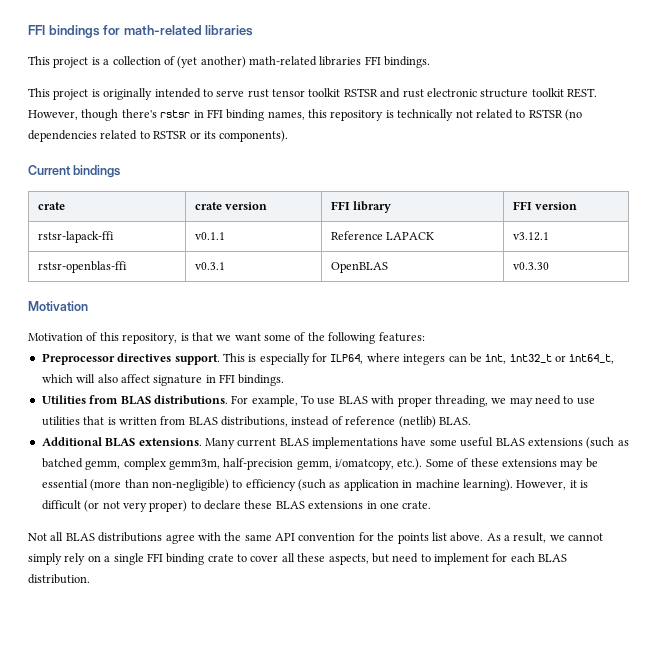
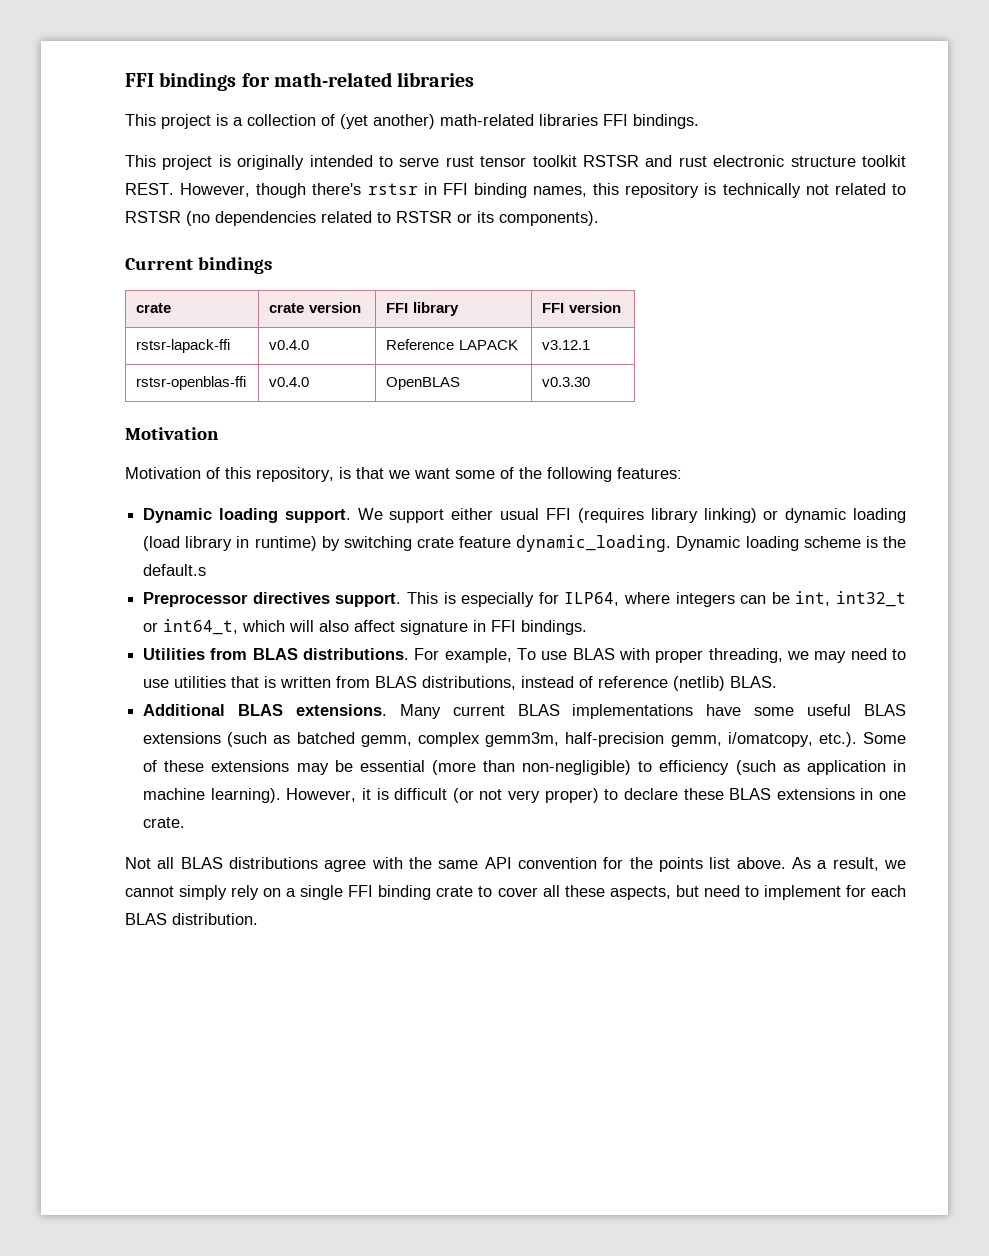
[194,232,225,240] v0.1.1 -> [269,340,310,350] v0.4.0
[194,262,225,270] v0.3.1 -> [269,377,310,387] v0.4.0
(425, 337) none -> [143,508,907,523] [143,535,906,552] [143,564,207,576] // Dynamic loading support. We support either usual FFI (requires library linking) or dynamic loading (load library in runtime) by switching crate feature dynamic_loading. Dynamic loading scheme is the default.s

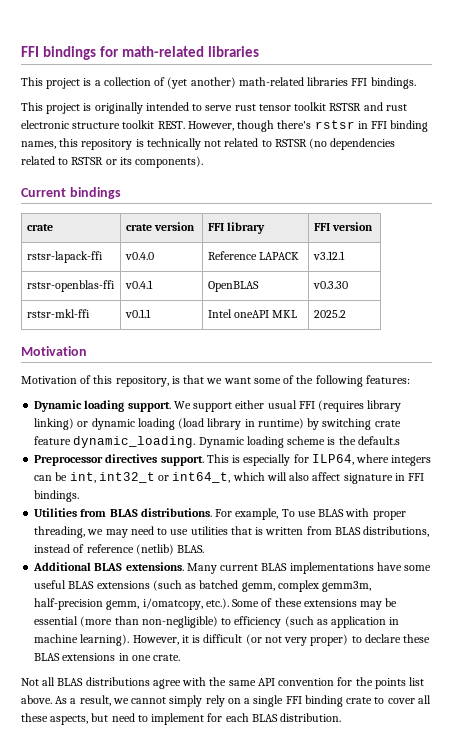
[269,377,310,387] v0.4.0 -> [124,280,153,289] v0.4.1
(591, 382) none -> [26,309,90,318] [124,309,151,318] [207,309,298,318] [313,310,346,318] // rstsr-mkl-ffi | v0.1.1 | Intel oneAPI MKL | 2025.2

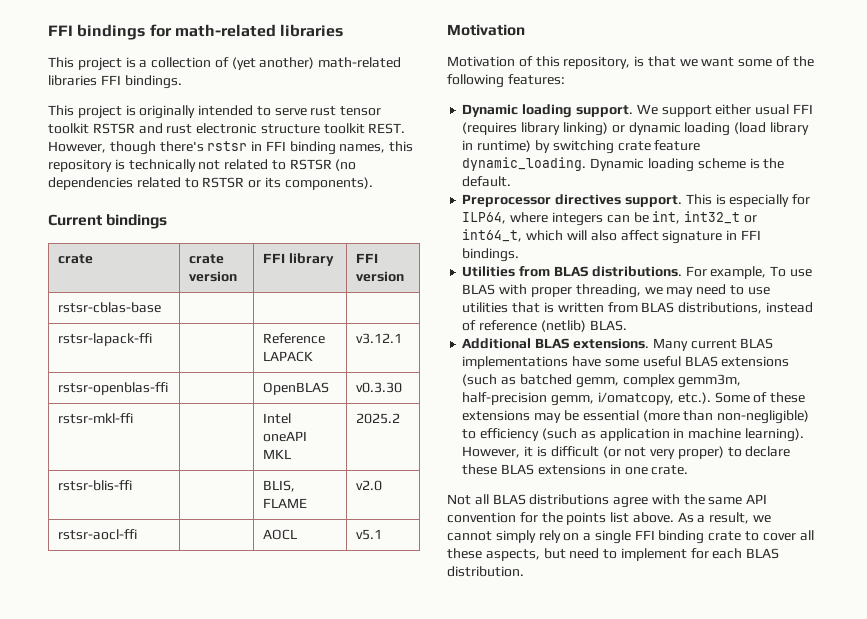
(374, 226) none -> [58,302,162,313] // rstsr-cblas-base | | |
[124,252,154,260] v0.4.0 -> (153, 339) none
[124,280,153,289] v0.4.1 -> (169, 388) none
[124,309,151,318] v0.1.1 -> (134, 418) none
(346, 314) none -> [58,480,133,491] [263,480,296,492] [263,498,308,508] [356,480,383,491] [58,529,138,540] [263,529,298,540] [356,529,383,540] // rstsr-blis-ffi | | BLIS, FLAME | v2.0 // rstsr-aocl-ffi | | AOCL | v5.1
[357,436,400,445] default.s -> [462,176,512,187] default.

